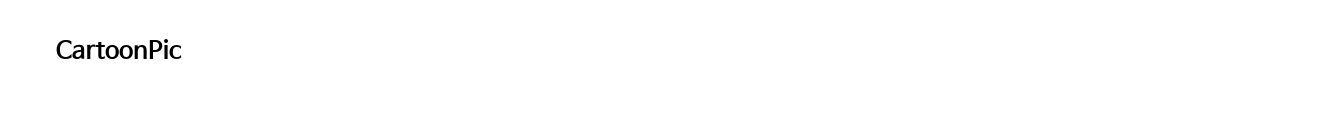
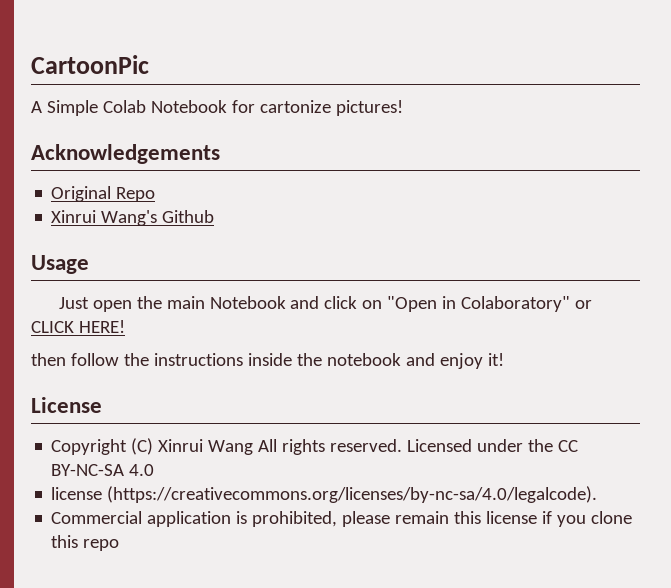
(182, 49) none -> [31,100,403,116] [31,144,220,164] [51,186,156,202] [51,210,215,226] [31,255,89,274] [58,296,593,312] [31,320,125,333] [31,353,504,369] [31,397,102,413] [51,438,579,455] [51,464,155,476] [51,486,598,503] [51,511,633,527] [51,535,120,551] // A Simple Colab Notebook for cartonize pictures! // Acknowledgements // Original Repo // Xinrui Wang's Github // Usage // Just open the main Notebook and click on "Open in Colaboratory" or CLICK HERE! // then follow the instructions inside the notebook and enjoy it! // License // Copyright (C) Xinrui Wang All rights reserved. Licensed under the CC BY-NC-SA 4.0 // license (https://creativecommons.org/licenses/by-nc-sa/4.0/legalcode). // Commercial application is prohibited, please remain this license if you clone this repo

